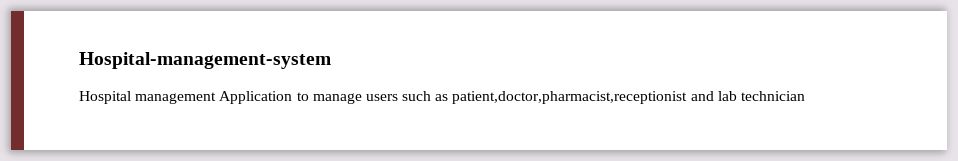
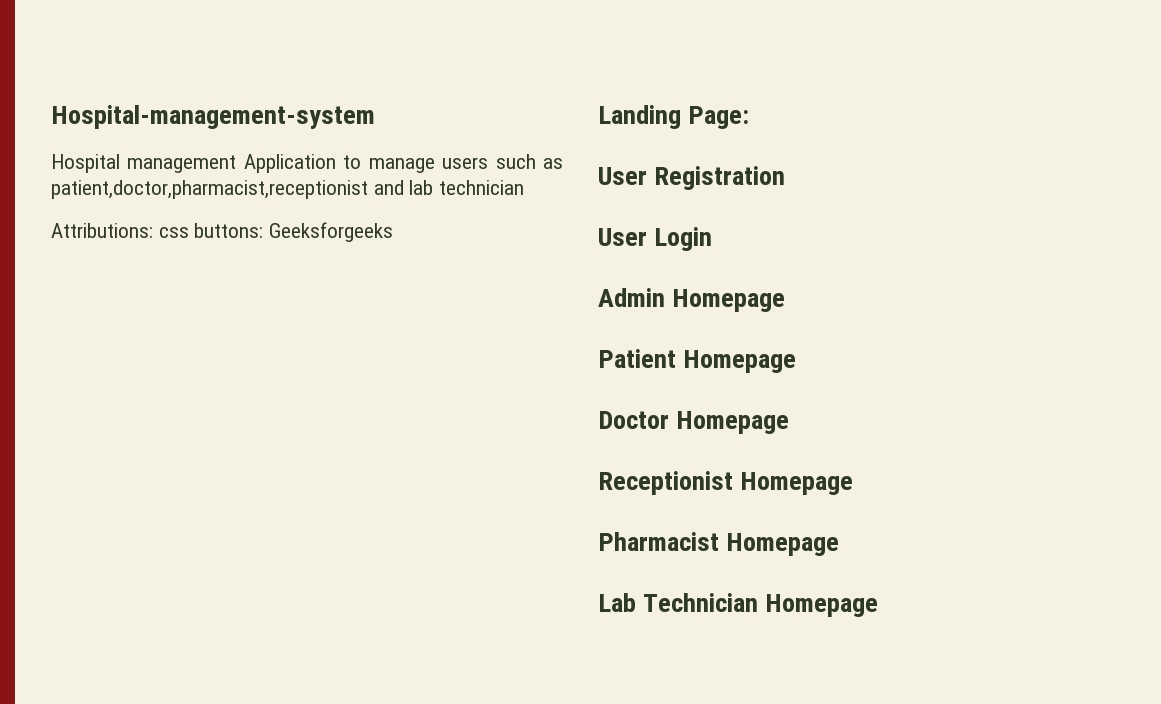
(806, 96) none -> [51,222,394,242] [598,105,750,129] [598,166,786,190] [598,227,713,251] [598,288,786,312] [598,349,797,373] [598,411,790,434] [598,471,854,495] [598,532,840,556] [598,593,879,617] // Attributions: css buttons: Geeksforgeeks // Landing Page: // User Registration // User Login // Admin Homepage // Patient Homepage // Doctor Homepage // Receptionist Homepage // Pharmacist Homepage // Lab Technician Homepage

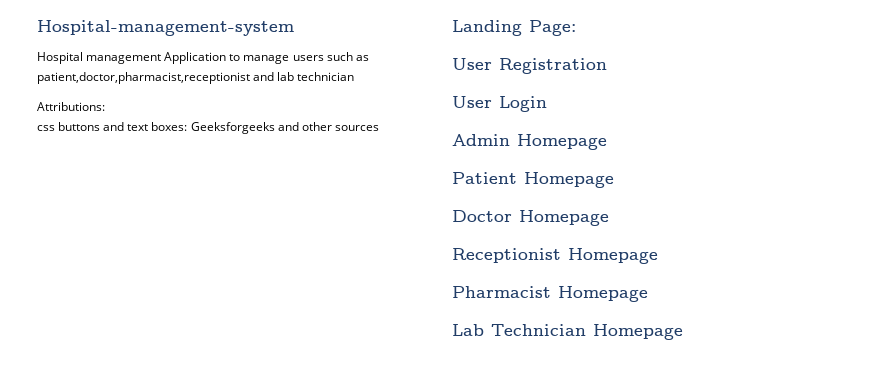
[158,222,394,242] css buttons: Geeksforgeeks -> [37,122,379,134] // css buttons and text boxes: Geeksforgeeks and other sources

